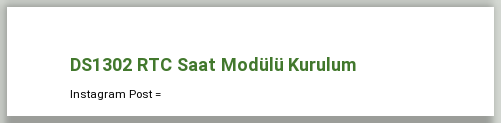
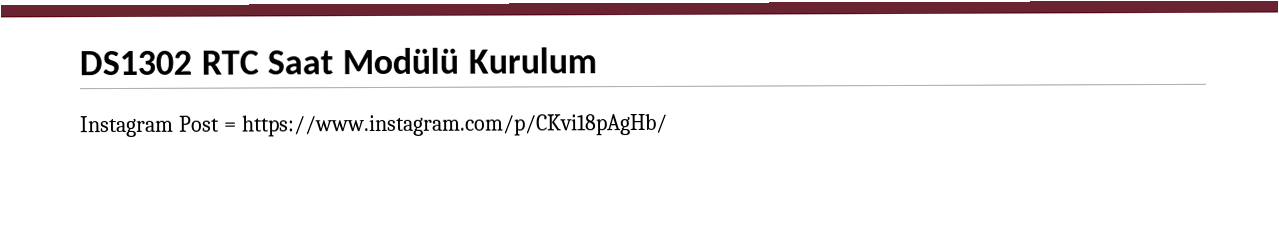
(162, 95) none -> [240,113,668,137] https://www.instagram.com/p/CKvi18pAgHb/

